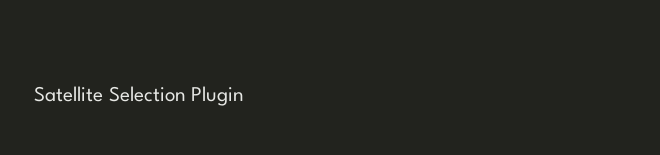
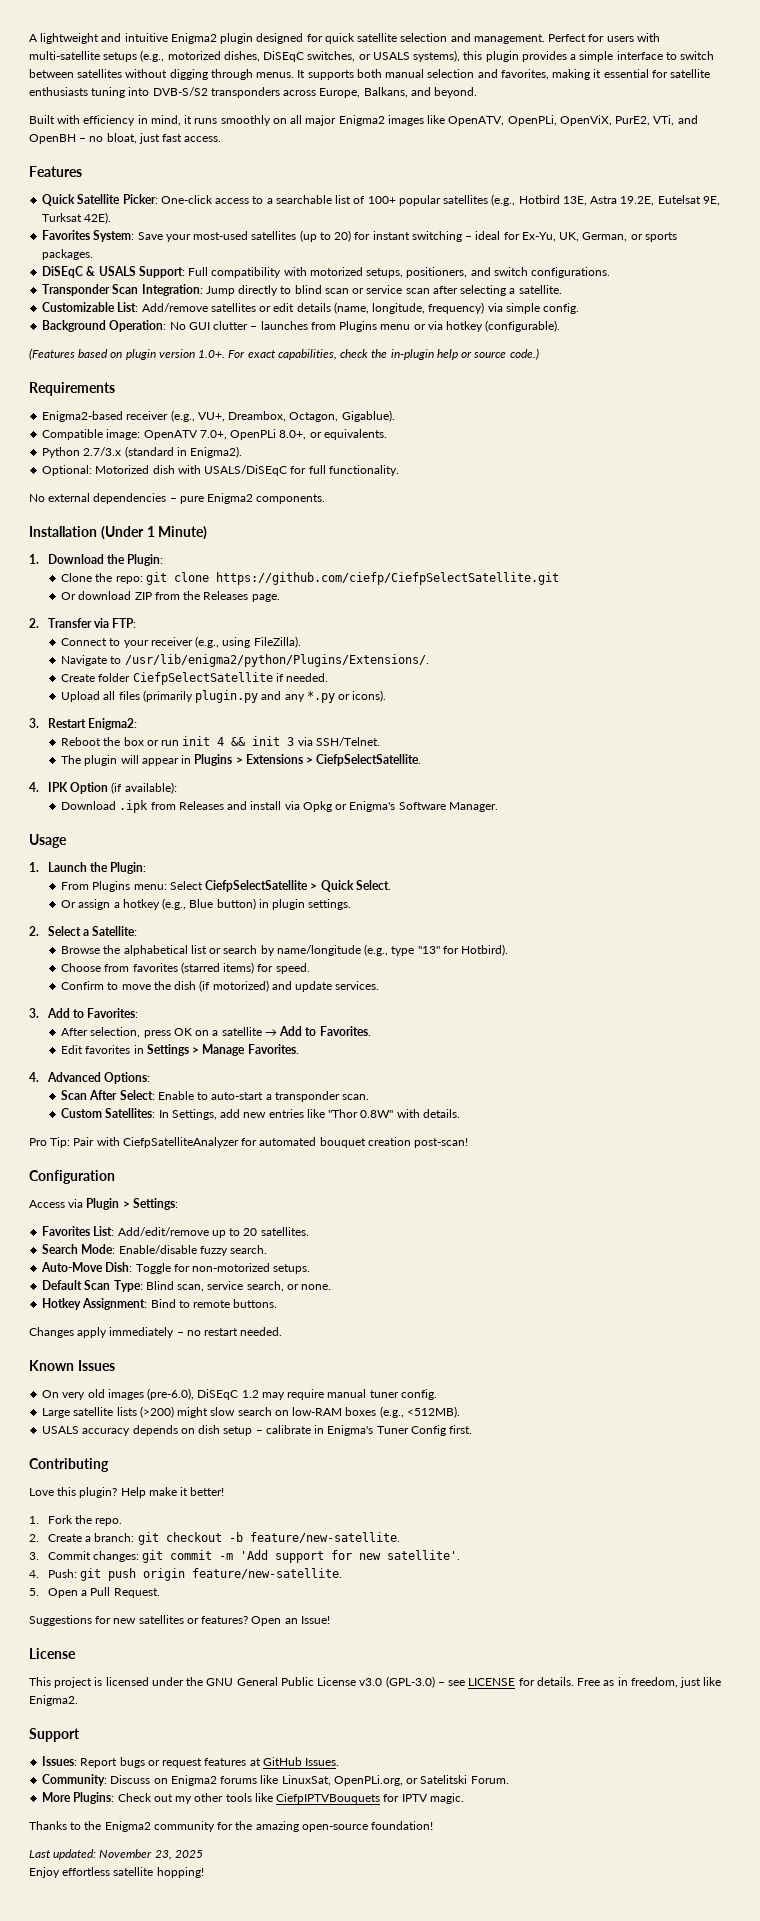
[34,86,245,106] Satellite Selection Plugin -> [29,33,660,44] [29,50,715,62] [29,69,711,80] [29,87,478,98] [29,115,698,126] [29,133,222,144] [29,166,82,177] [42,194,720,206] [42,212,112,224] [42,230,677,242] [42,249,94,260] [42,266,611,278] [42,284,562,296] [42,302,580,314] [42,320,561,332] [29,348,539,360] [29,382,115,396] [42,410,395,422] [42,429,387,440] [42,446,243,458] [42,465,399,476] [29,493,326,504] [29,526,208,540] [29,554,164,566] [61,572,559,585] [61,591,280,602] [29,618,137,628] [61,636,301,648] [61,654,429,667] [61,672,329,685] [61,690,387,703] [29,718,138,730] [61,736,380,746] [61,754,422,766] [29,782,177,794] [61,800,498,813] [29,834,67,848] [29,862,147,874] [61,880,391,892] [61,898,352,910] [29,926,138,936] [61,944,508,956] [61,962,310,974] [61,980,380,992] [29,1008,139,1018] [61,1026,371,1038] [61,1044,299,1056] [29,1072,151,1084] [61,1090,370,1102] [61,1108,460,1120] [29,1137,469,1148] [29,1170,115,1184] [29,1198,178,1210] [42,1226,309,1238] [42,1244,268,1256] [41,1262,311,1274] [42,1280,332,1292] [42,1298,278,1310] [29,1327,283,1338] [29,1360,115,1371] [42,1388,437,1400] [42,1406,460,1418] [42,1425,473,1436] [29,1458,109,1472] [29,1487,225,1498] [29,1515,123,1526] [29,1532,400,1545] [29,1550,461,1563] [29,1568,343,1581] [29,1587,160,1598] [29,1615,330,1626] [29,1648,76,1659] [29,1676,722,1688] [29,1695,78,1706] [29,1728,80,1742] [42,1756,340,1768] [42,1774,509,1786] [42,1792,464,1804] [29,1821,434,1832] [29,1849,203,1860] [29,1867,204,1878] A lightweight and intuitive Enigma2 plugin designed for quick satellite selection and management. Perfect for users with multi-satellite setups (e.g., motorized dishes, DiSEqC switches, or USALS systems), this plugin provides a simple interface to switch between satellites without digging through menus. It supports both manual selection and favorites, making it essential for satellite enthusiasts tuning into DVB-S/S2 transponders across Europe, Balkans, and beyond. // Built with efficiency in mind, it runs smoothly on all major Enigma2 images like OpenATV, OpenPLi, OpenViX, PurE2, VTi, and OpenBH – no bloat, just fast access. // Features // Quick Satellite Picker: One-click access to a searchable list of 100+ popular satellites (e.g., Hotbird 13E, Astra 19.2E, Eutelsat 9E, Turksat 42E). // Favorites System: Save your most-used satellites (up to 20) for instant switching – ideal for Ex-Yu, UK, German, or sports packages. // DiSEqC & USALS Support: Full compatibility with motorized setups, positioners, and switch configurations. // Transponder Scan Integration: Jump directly to blind scan or service scan after selecting a satellite. // Customizable List: Add/remove satellites or edit details (name, longitude, frequency) via simple config. // Background Operation: No GUI clutter – launches from Plugins menu or via hotkey (configurable). // (Features based on plugin version 1.0+. For exact capabilities, check the in-plugin help or source code.) // Requirements // Enigma2-based receiver (e.g., VU+, Dreambox, Octagon, Gigablue). // Compatible image: OpenATV 7.0+, OpenPLi 8.0+, or equivalents. // Python 2.7/3.x (standard in Enigma2). // Optional: Motorized dish with USALS/DiSEqC for full functionality. // No external dependencies – pure Enigma2 components. // Installation (Under 1 Minute) // 1. Download the Plugin: // Clone the repo: git clone https://github.com/ciefp/CiefpSelectSatellite.git // Or download ZIP from the Releases page. // 2. Transfer via FTP: // Connect to your receiver (e.g., using FileZilla). // Navigate to /usr/lib/enigma2/python/Plugins/Extensions/. // Create folder CiefpSelectSatellite if needed. // Upload all files (primarily plugin.py and any *.py or icons). // 3. Restart Enigma2: // Reboot the box or run init 4 && init 3 via SSH/Telnet. // The plugin will appear in Plugins > Extensions > CiefpSelectSatellite. // 4. IPK Option (if available): // Download .ipk from Releases and install via Opkg or Enigma's Software Manager. // Usage // 1. Launch the Plugin: // From Plugins menu: Select CiefpSelectSatellite > Quick Select. // Or assign a hotkey (e.g., Blue button) in plugin settings. // 2. Select a Satellite: // Browse the alphabetical list or search by name/longitude (e.g., type "13" for Hotbird). // Choose from favorites (starred items) for speed. // Confirm to move the dish (if motorized) and update services. // 3. Add to Favorites: // After selection, press OK on a satellite → Add to Favorites. // Edit favorites in Settings > Manage Favorites. // 4. Advanced Options: // Scan After Select: Enable to auto-start a transponder scan. // Custom Satellites: In Settings, add new entries like "Thor 0.8W" with details. // Pro Tip: Pair with CiefpSatelliteAnalyzer for automated bouquet creation post-scan! // Configuration // Access via Plugin > Settings: // Favorites List: Add/edit/remove up to 20 satellites. // Search Mode: Enable/disable fuzzy search. // Auto-Move Dish: Toggle for non-motorized setups. // Default Scan Type: Blind scan, service search, or none. // Hotkey Assignment: Bind to remote buttons. // Changes apply immediately – no restart needed. // Known Issues // On very old images (pre-6.0), DiSEqC 1.2 may require manual tuner config. // Large satellite lists (>200) might slow search on low-RAM boxes (e.g., <512MB). // USALS accuracy depends on dish setup – calibrate in Enigma's Tuner Config first. // Contributing // Love this plugin? Help make it better! // 1. Fork the repo. // 2. Create a branch: git checkout -b feature/new-satellite. // 3. Commit changes: git commit -m 'Add support for new satellite'. // 4. Push: git push origin feature/new-satellite. // 5. Open a Pull Request. // Suggestions for new satellites or features? Open an Issue! // License // This project is licensed under the GNU General Public License v3.0 (GPL-3.0) – see LICENSE for details. Free as in freedom, just like Enigma2. // Support // Issues: Report bugs or request features at GitHub Issues. // Community: Discuss on Enigma2 forums like LinuxSat, OpenPLi.org, or Satelitski Forum. // More Plugins: Check out my other tools like CiefpIPTVBouquets for IPTV magic. // Thanks to the Enigma2 community for the amazing open-source foundation! // Last updated: November 23, 2025 // Enjoy effortless satellite hopping!

